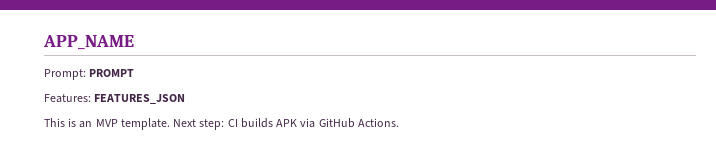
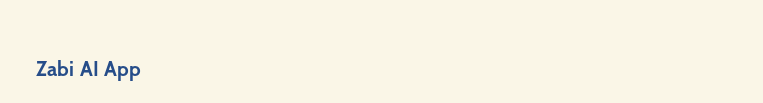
[43,35,134,50] [44,69,135,80] [44,94,186,104] [44,118,399,130] APP_NAME // Prompt: PROMPT // Features: FEATURES_JSON // This is an MVP template. Next step: CI builds APK via GitHub Actions. -> [36,60,142,81] Zabi AI App

